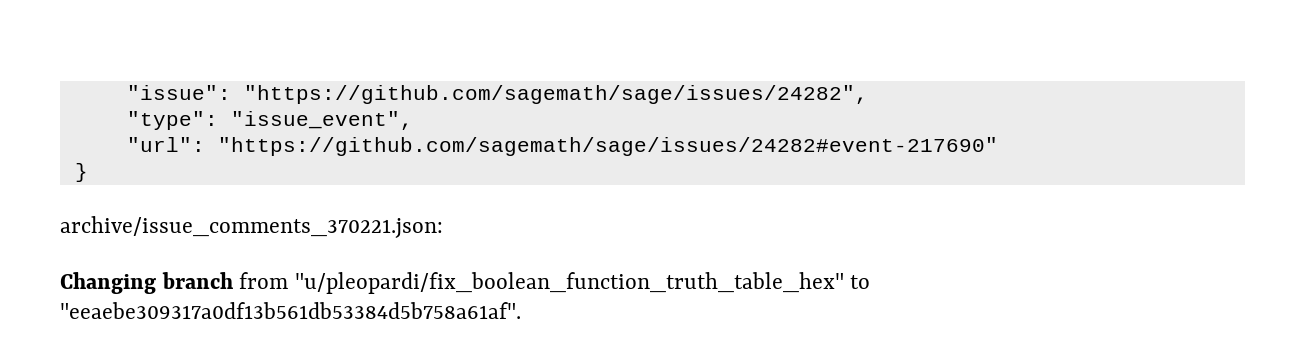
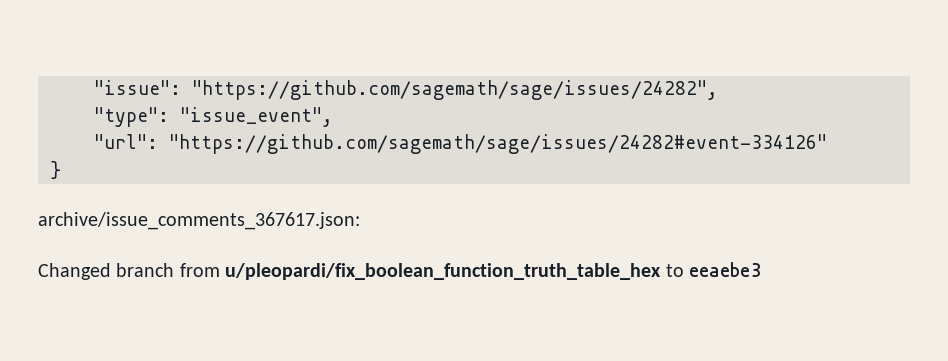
[217,137,998,156] "https://github.com/sagemath/sage/issues/24282#event-217690" -> [169,134,827,154] "https://github.com/sagemath/sage/issues/24282#event-334126"
[60,216,443,238] [60,272,871,294] [60,302,521,319] archive/issue_comments_370221.json: // Changing branch from "u/pleopardi/fix_boolean_function_truth_table_hex" to "eeaebe309317a0df13b561db53384d5b758a61af". -> [38,212,360,230] [38,262,761,280] archive/issue_comments_367617.json: // Changed branch from u/pleopardi/fix_boolean_function_truth_table_hex to eeaebe3

